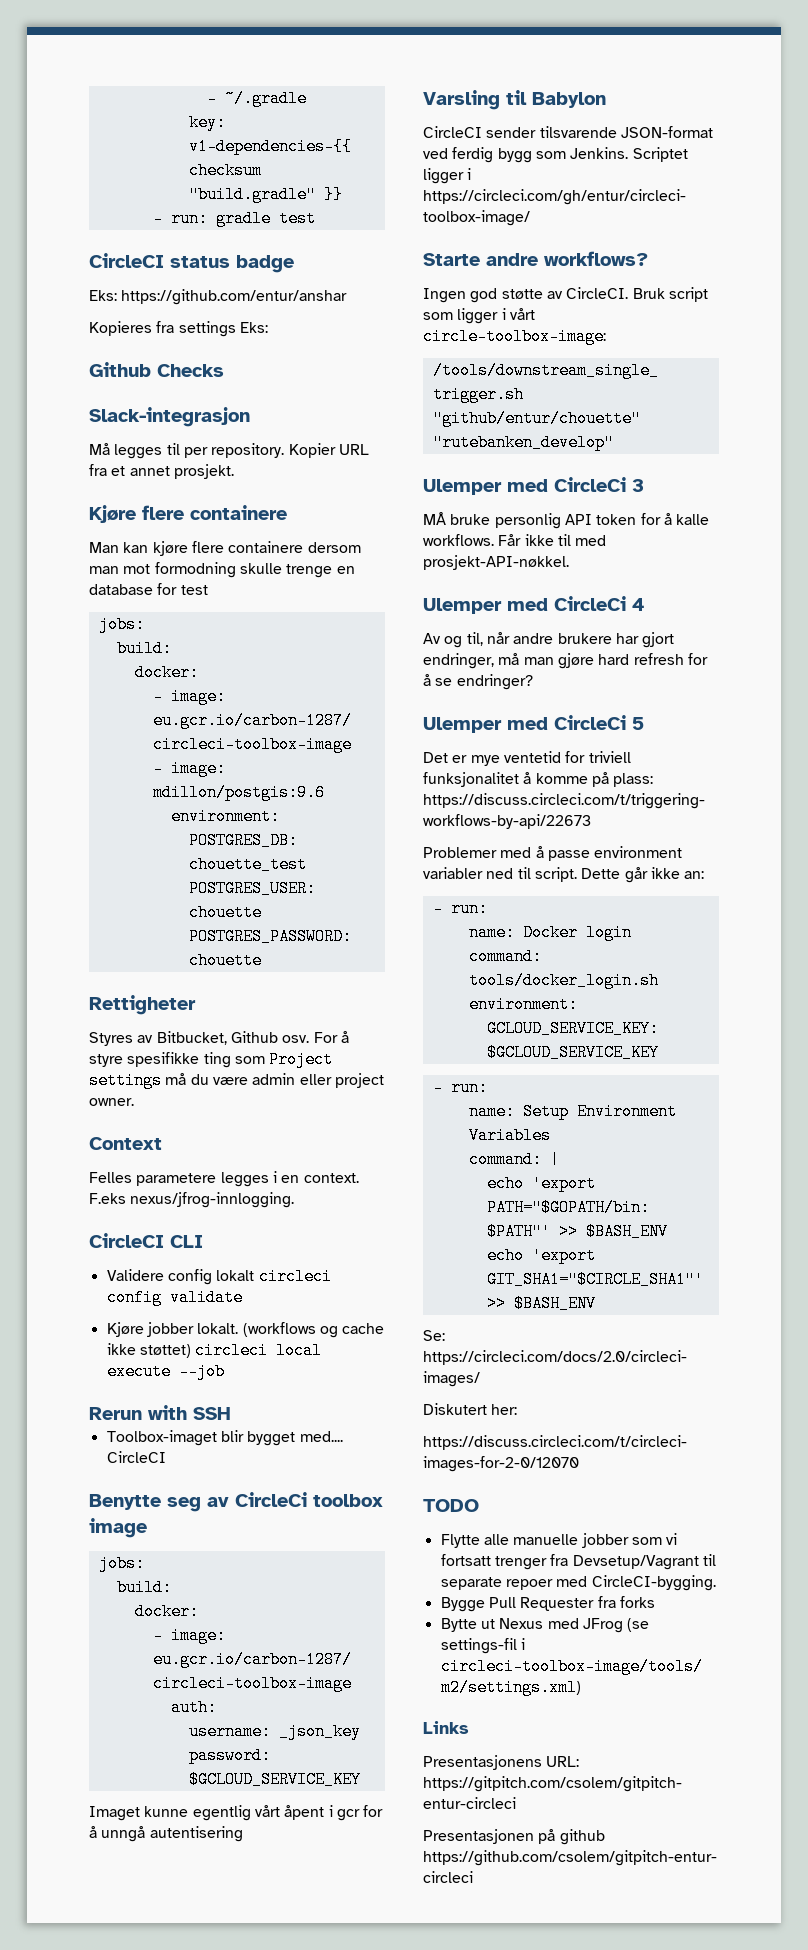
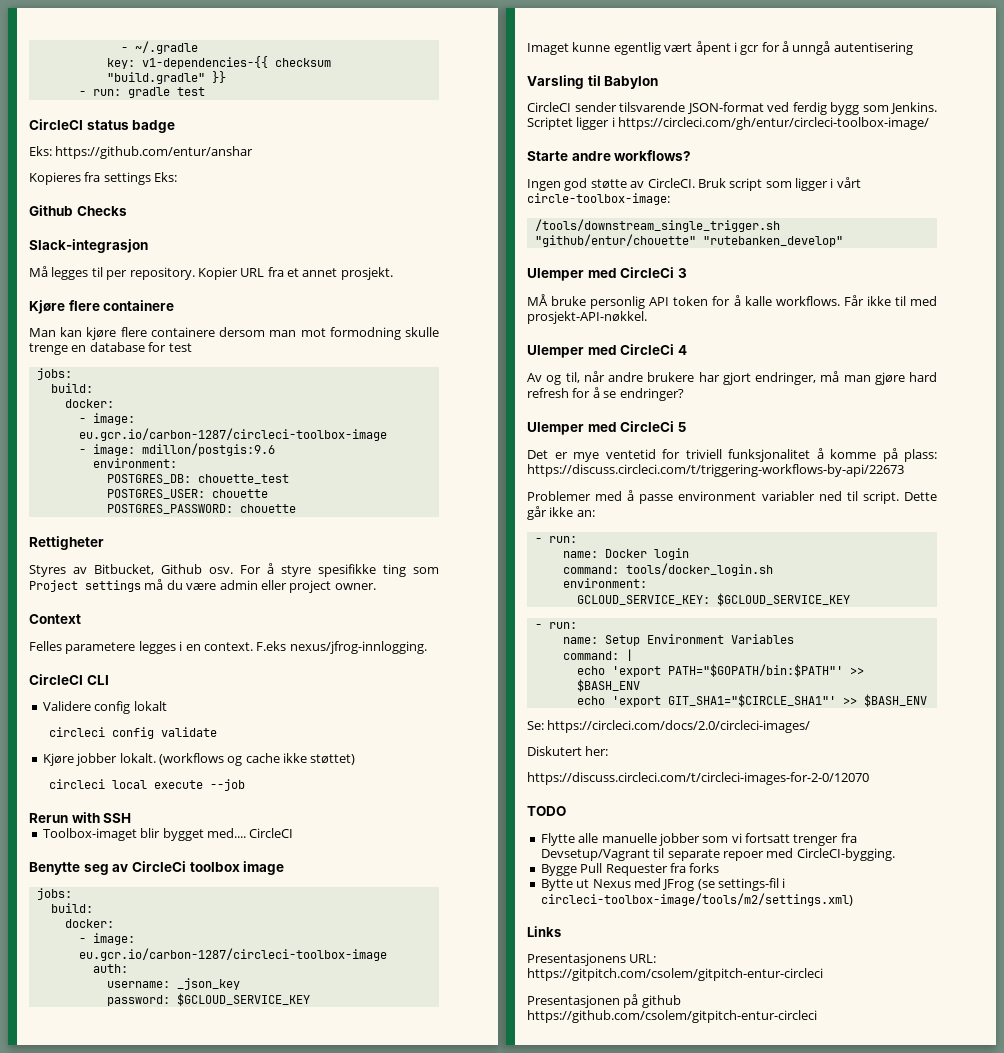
(255, 1275) none -> (167, 706) //
(191, 1351) none -> (356, 759) //
[254,1805,280,1817] vårt -> [664,43,693,52] vært

